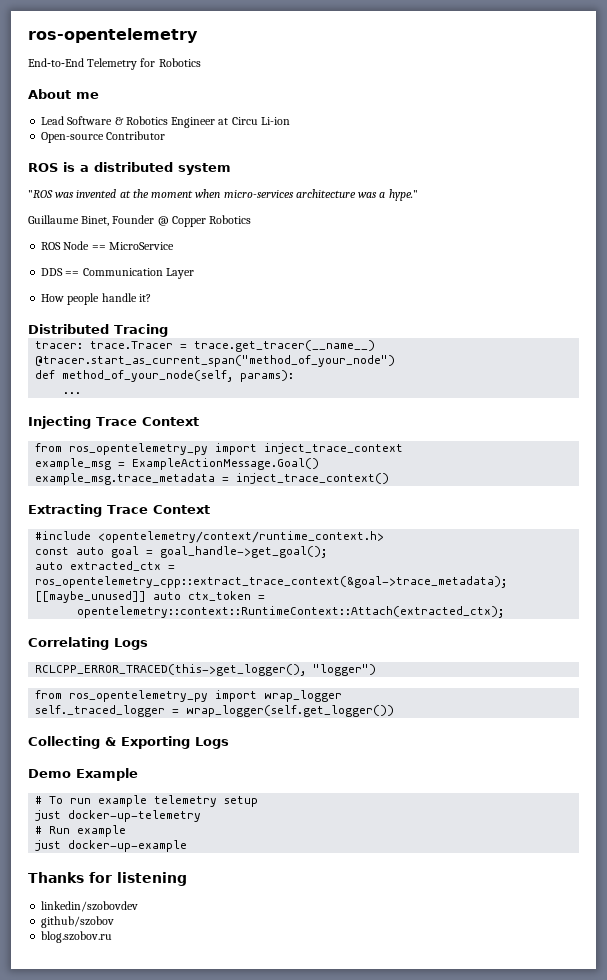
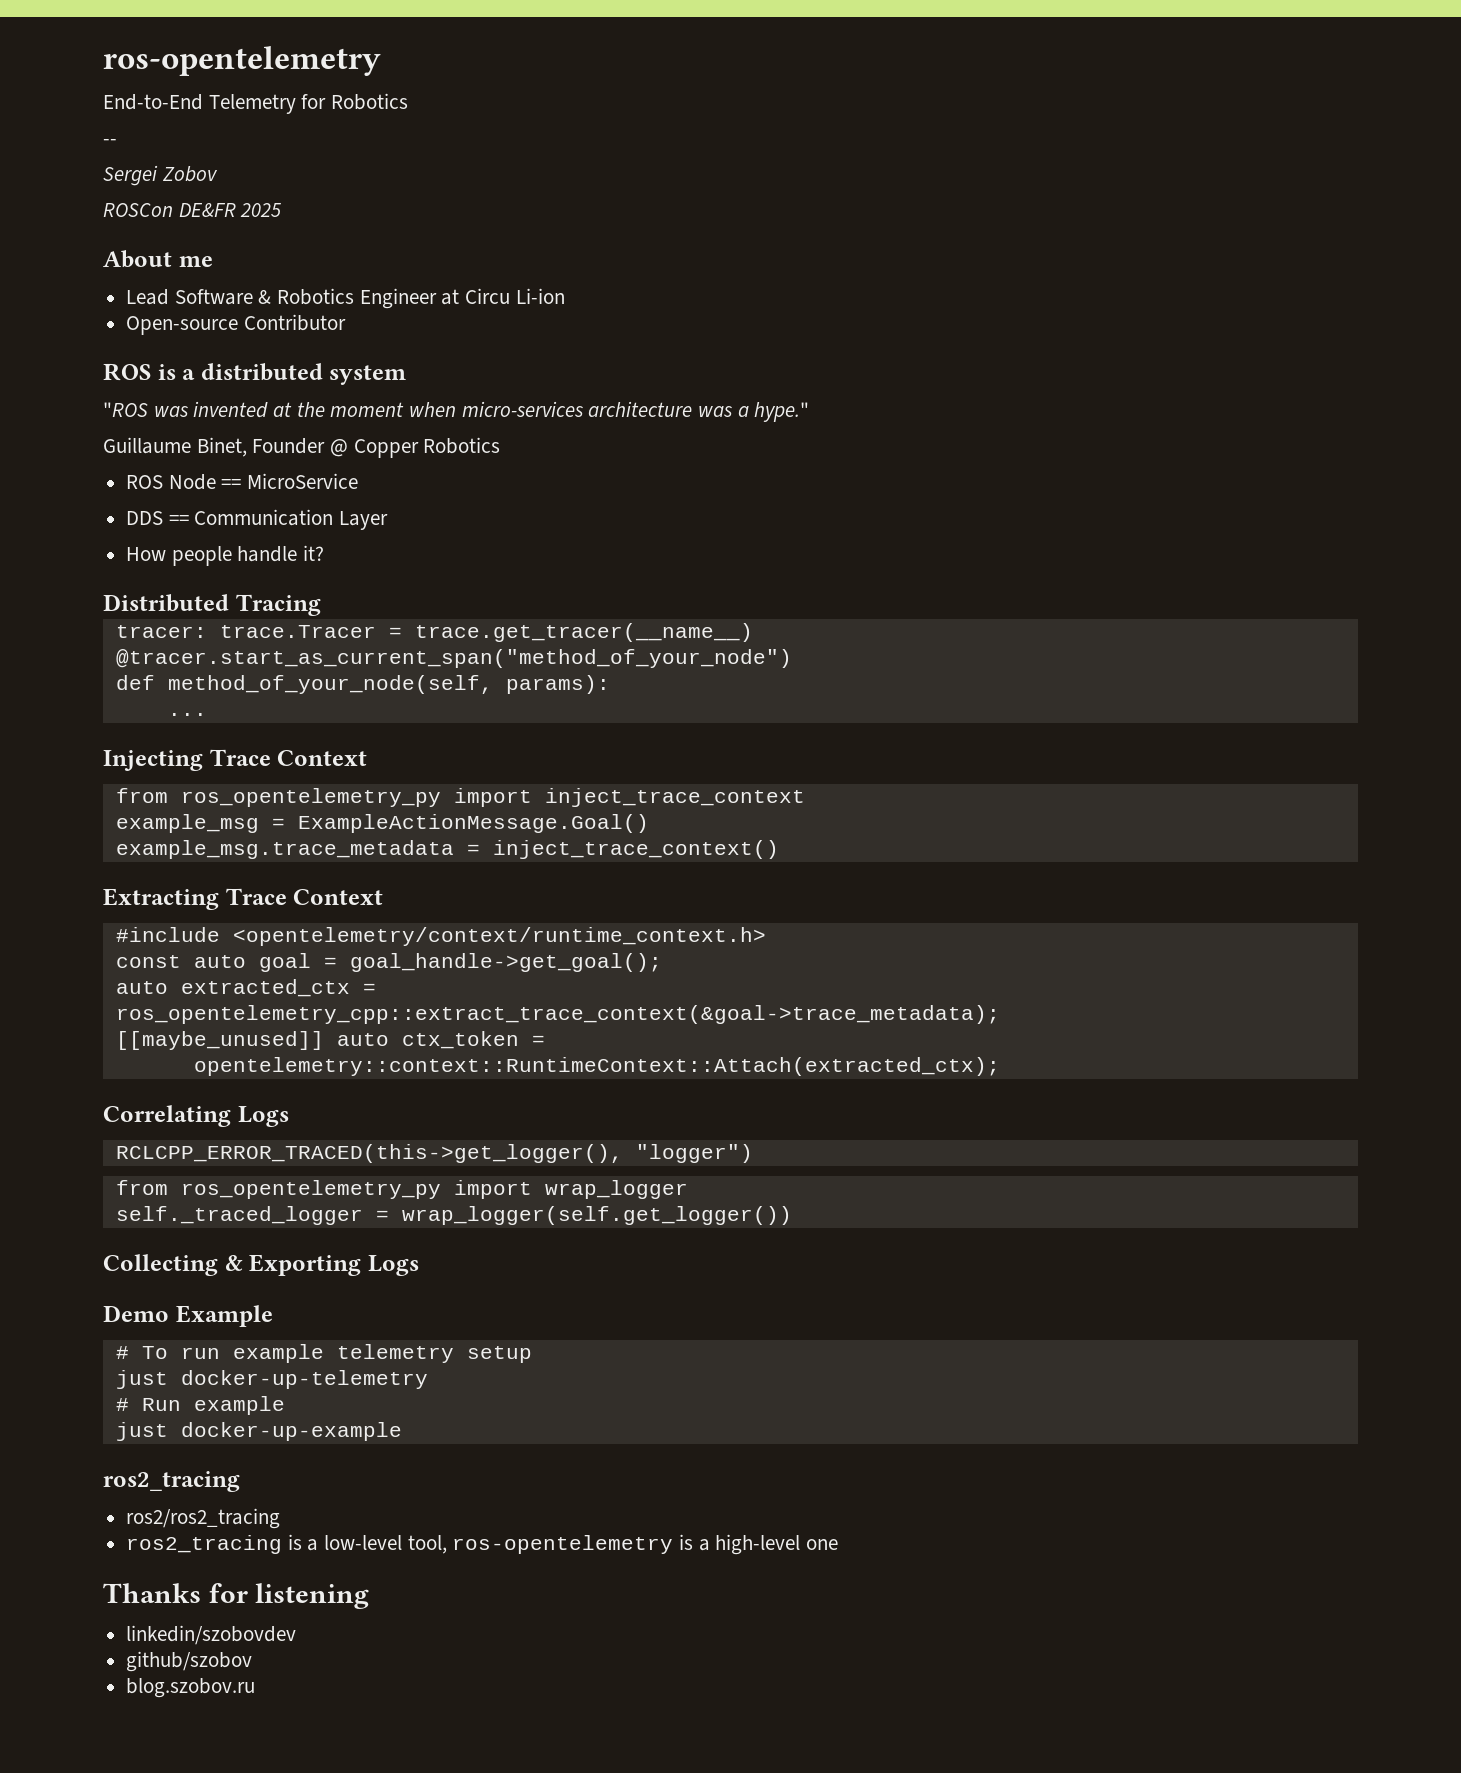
(201, 62) none -> [103,139,117,145] [103,165,218,186] [103,203,282,217] // -- // Sergei Zobov // ROSCon DE&FR 2025
(188, 846) none -> [103,1471,240,1492] [126,1508,281,1529] [126,1534,839,1555] // ros2_tracing // ros2/ros2_tracing // ros2_tracing is a low-level tool, ros-opentelemetry is a high-level one

